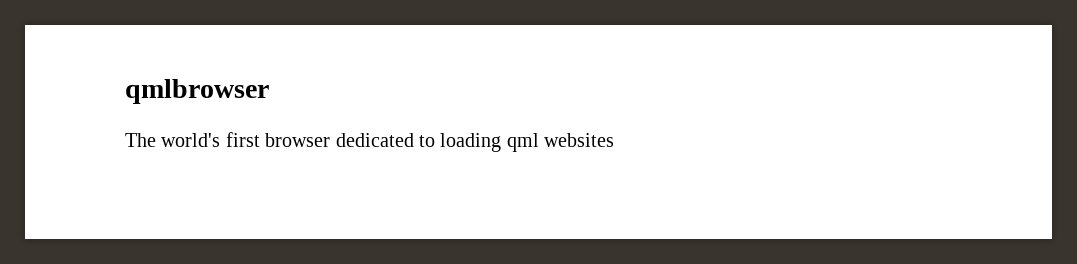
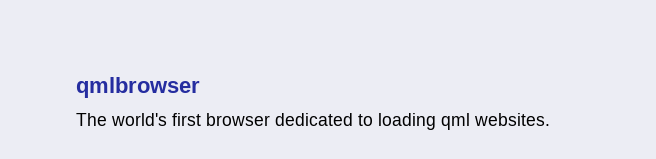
[544,133,615,147] websites -> [474,113,550,126] websites.

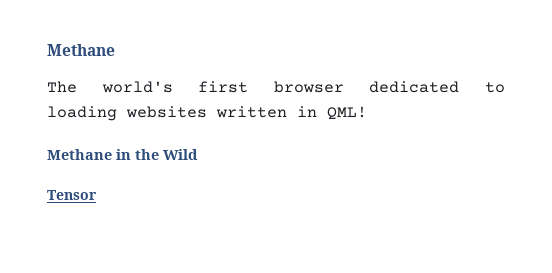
[76,77,200,98] qmlbrowser -> [47,44,115,56] Methane
[441,113,550,130] qml websites. -> [126,106,367,120] [47,149,198,160] [47,190,97,200] websites written in QML! // Methane in the Wild // Tensor

